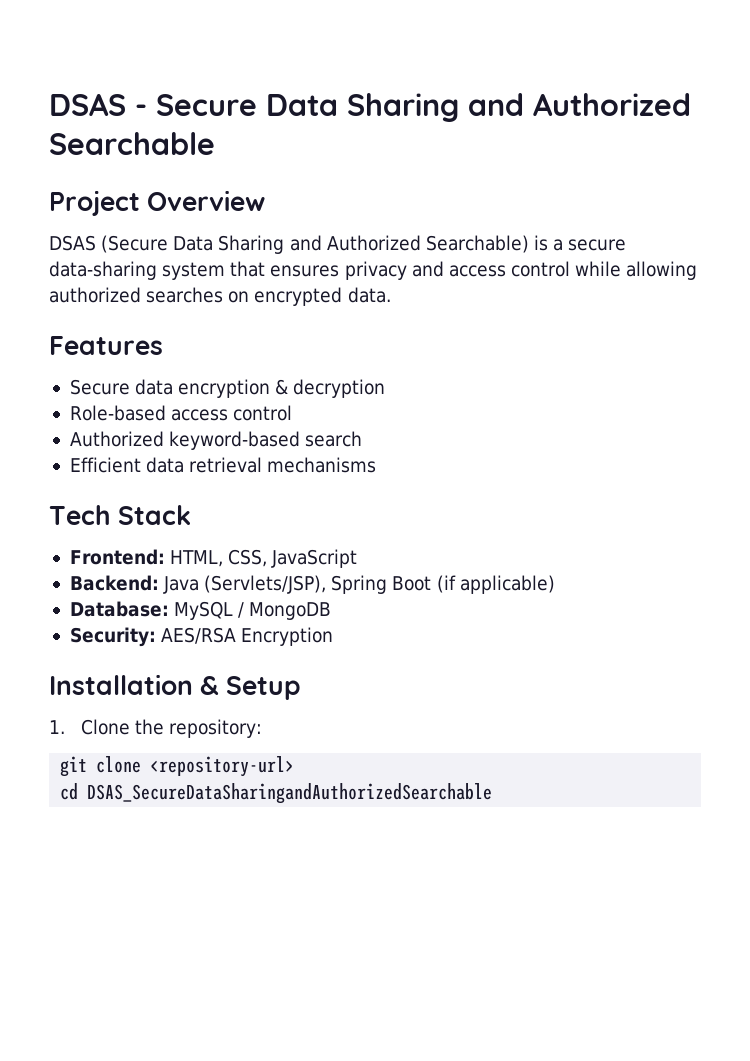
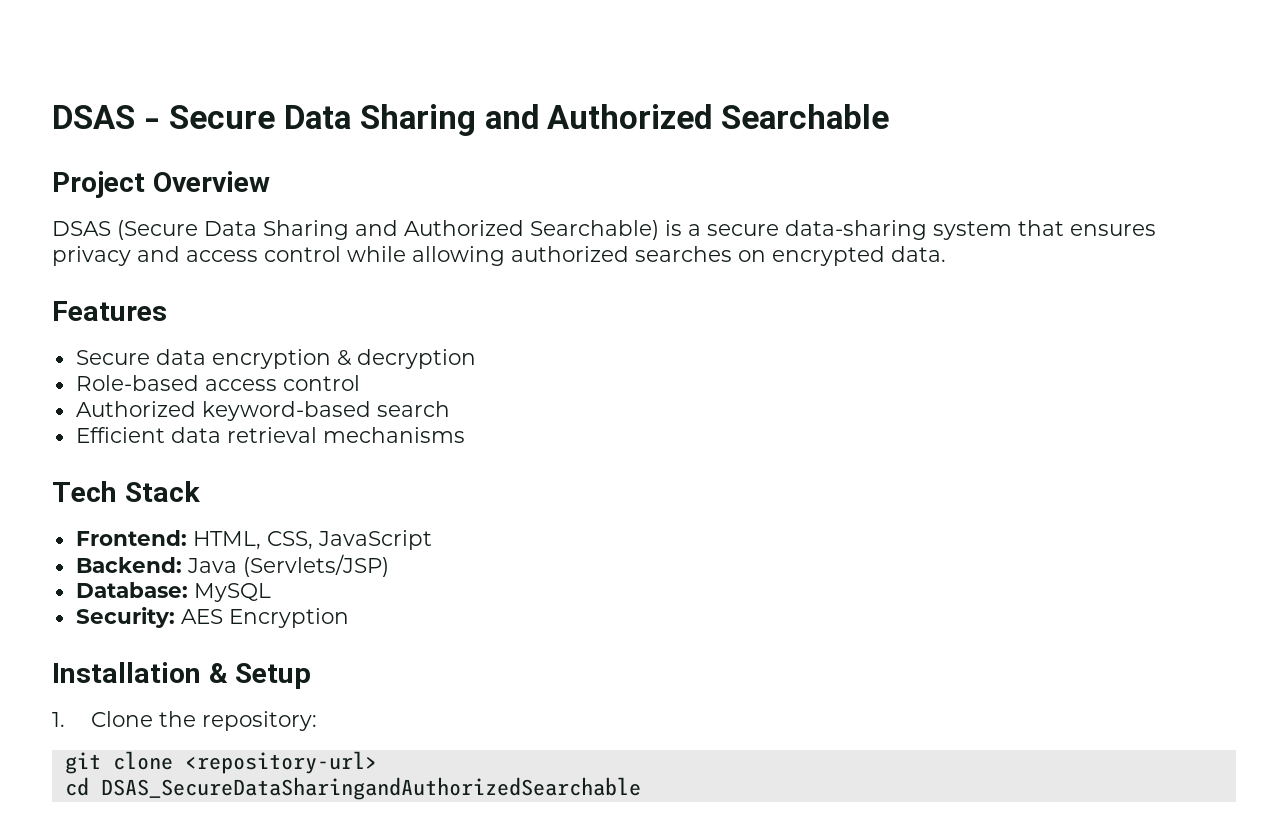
[204,575,555,594] (Servlets/JSP), Spring Boot (if applicable) -> [242,554,389,577] (Servlets/JSP)
[238,602,332,620] / MongoDB -> (271, 592) none
[161,627,237,644] AES/RSA -> [180,609,223,624] AES

